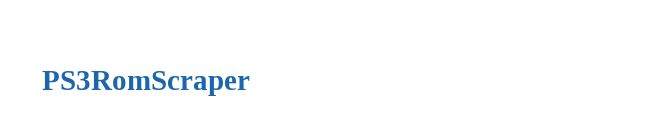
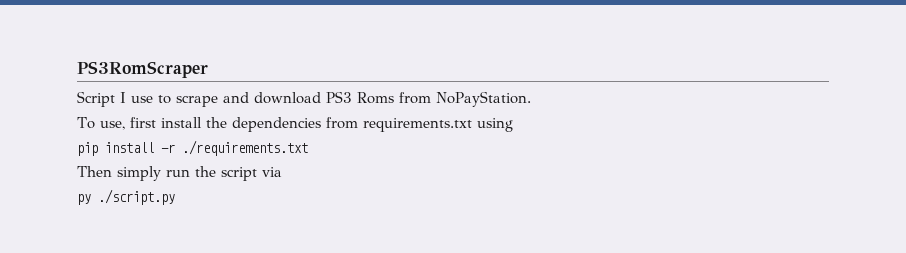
(250, 83) none -> [77,91,531,107] [77,117,513,132] [77,140,308,156] [77,166,282,181] [77,189,175,205] // Script I use to scrape and download PS3 Roms from NoPayStation. // To use, first install the dependencies from requirements.txt using // pip install -r ./requirements.txt // Then simply run the script via // py ./script.py

